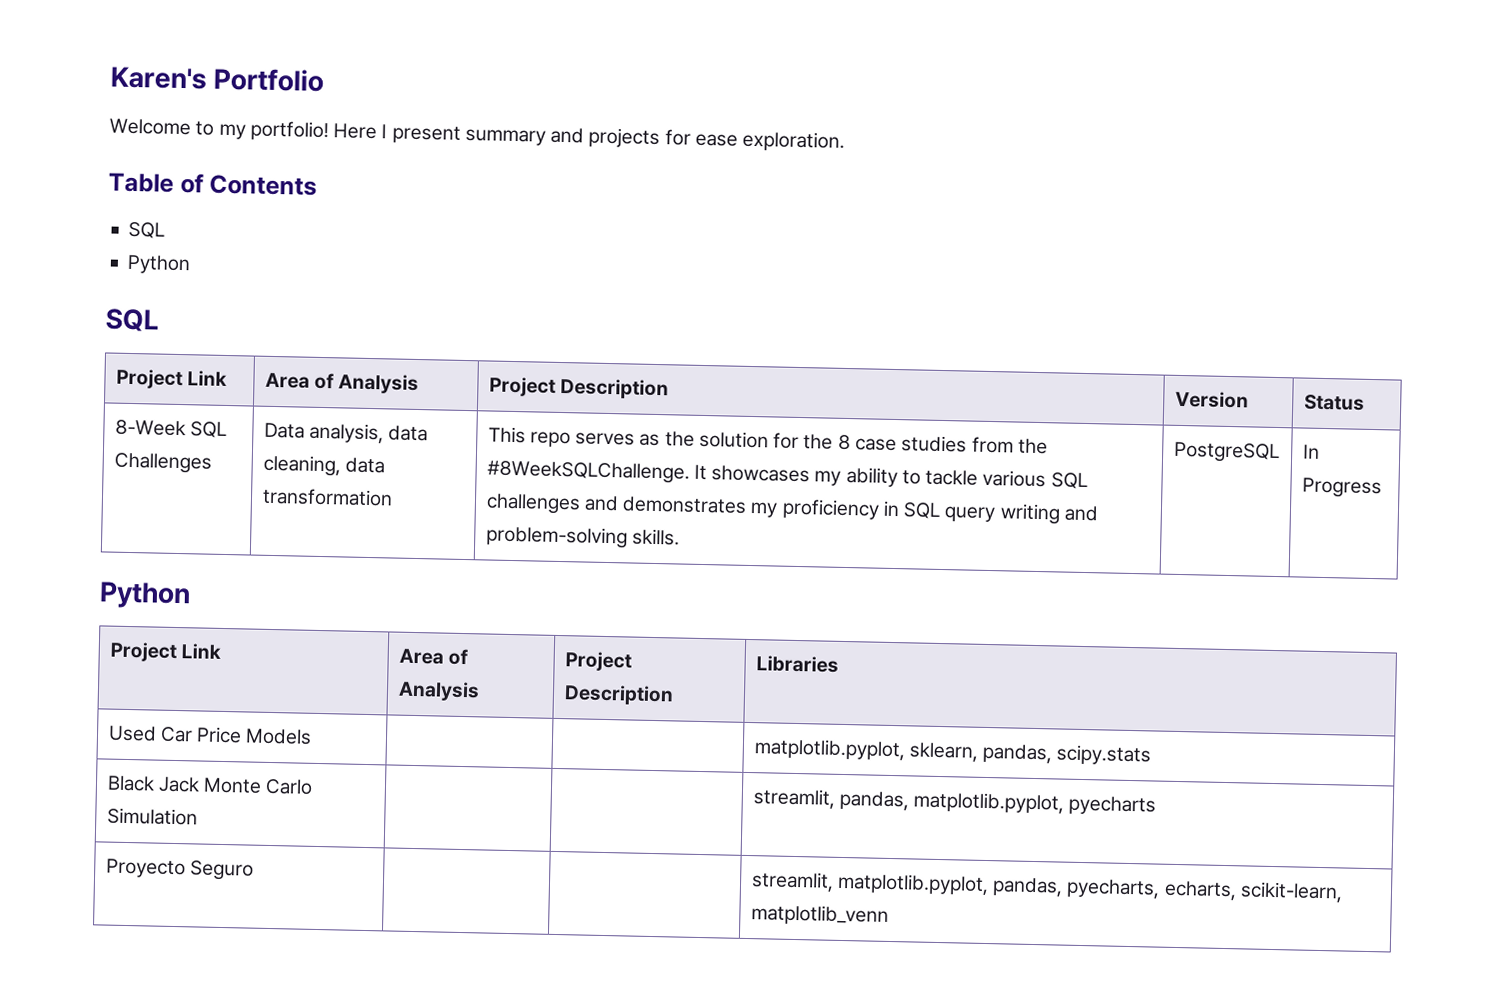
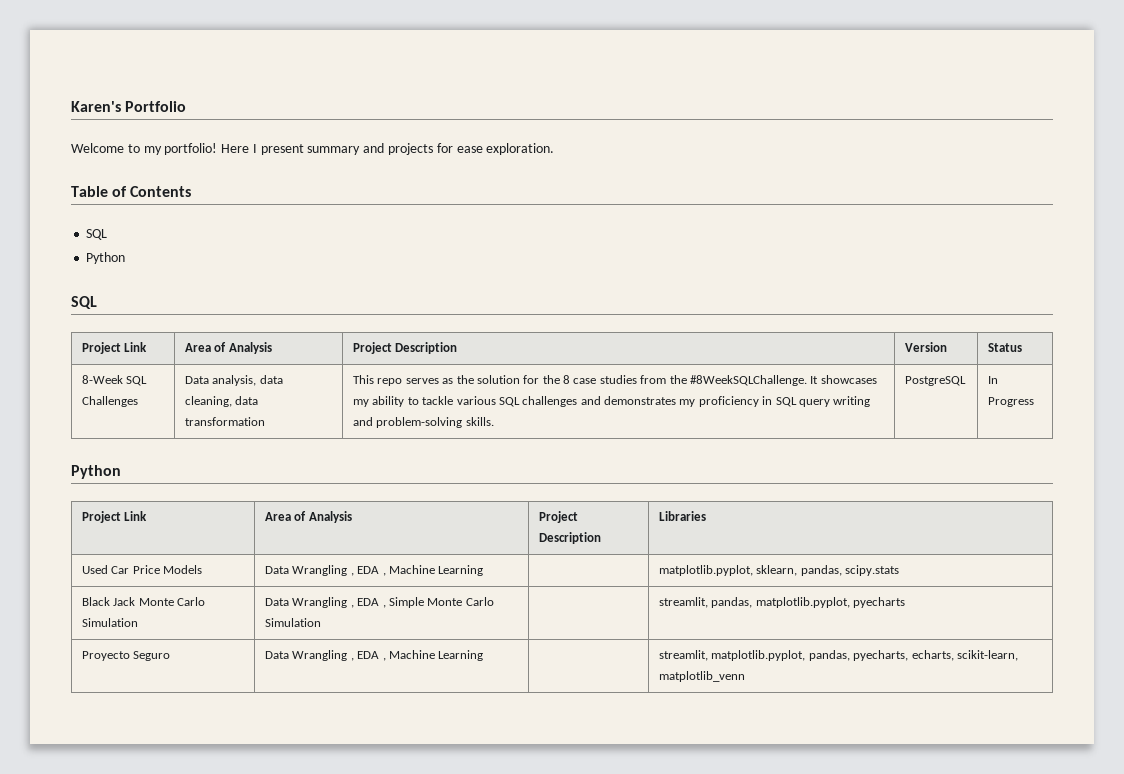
(313, 736) none -> [265,565,484,576] Data Wrangling , EDA , Machine Learning
(198, 816) none -> [265,597,494,608] [265,618,322,627] Data Wrangling , EDA , Simple Monte Carlo Simulation
(254, 870) none -> [265,650,484,661] Data Wrangling , EDA , Machine Learning

